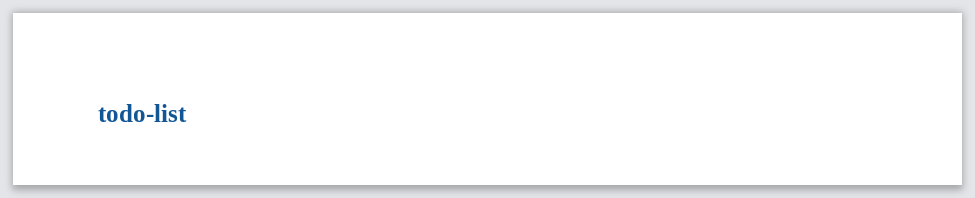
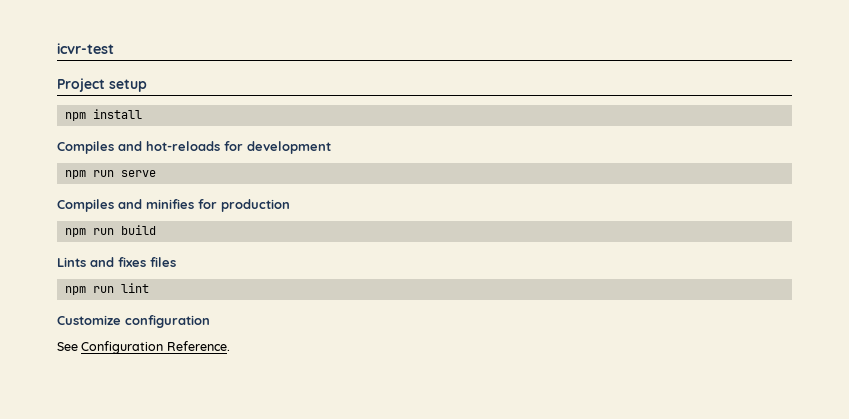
[98,104,187,122] todo-list -> [57,43,114,54] [57,78,147,92] [64,109,142,121] [57,141,331,154] [64,170,156,179] [57,199,290,212] [64,225,156,237] [57,257,176,267] [64,283,149,295] [57,315,210,328] [57,341,230,354] icvr-test // Project setup // npm install // Compiles and hot-reloads for development // npm run serve // Compiles and minifies for production // npm run build // Lints and fixes files // npm run lint // Customize configuration // See Configuration Reference.

